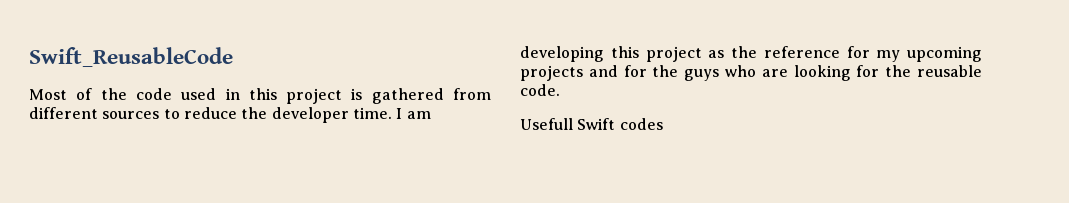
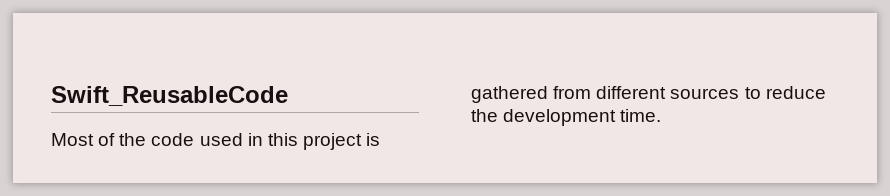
[271,107,431,123] [520,46,982,62] [520,65,983,81] [520,84,560,96] [520,118,663,130] developer time. I am developing this project as the reference for my upcoming projects and for the guys who are looking for the reusable code. // Usefull Swift codes -> [503,109,662,126] development time.

